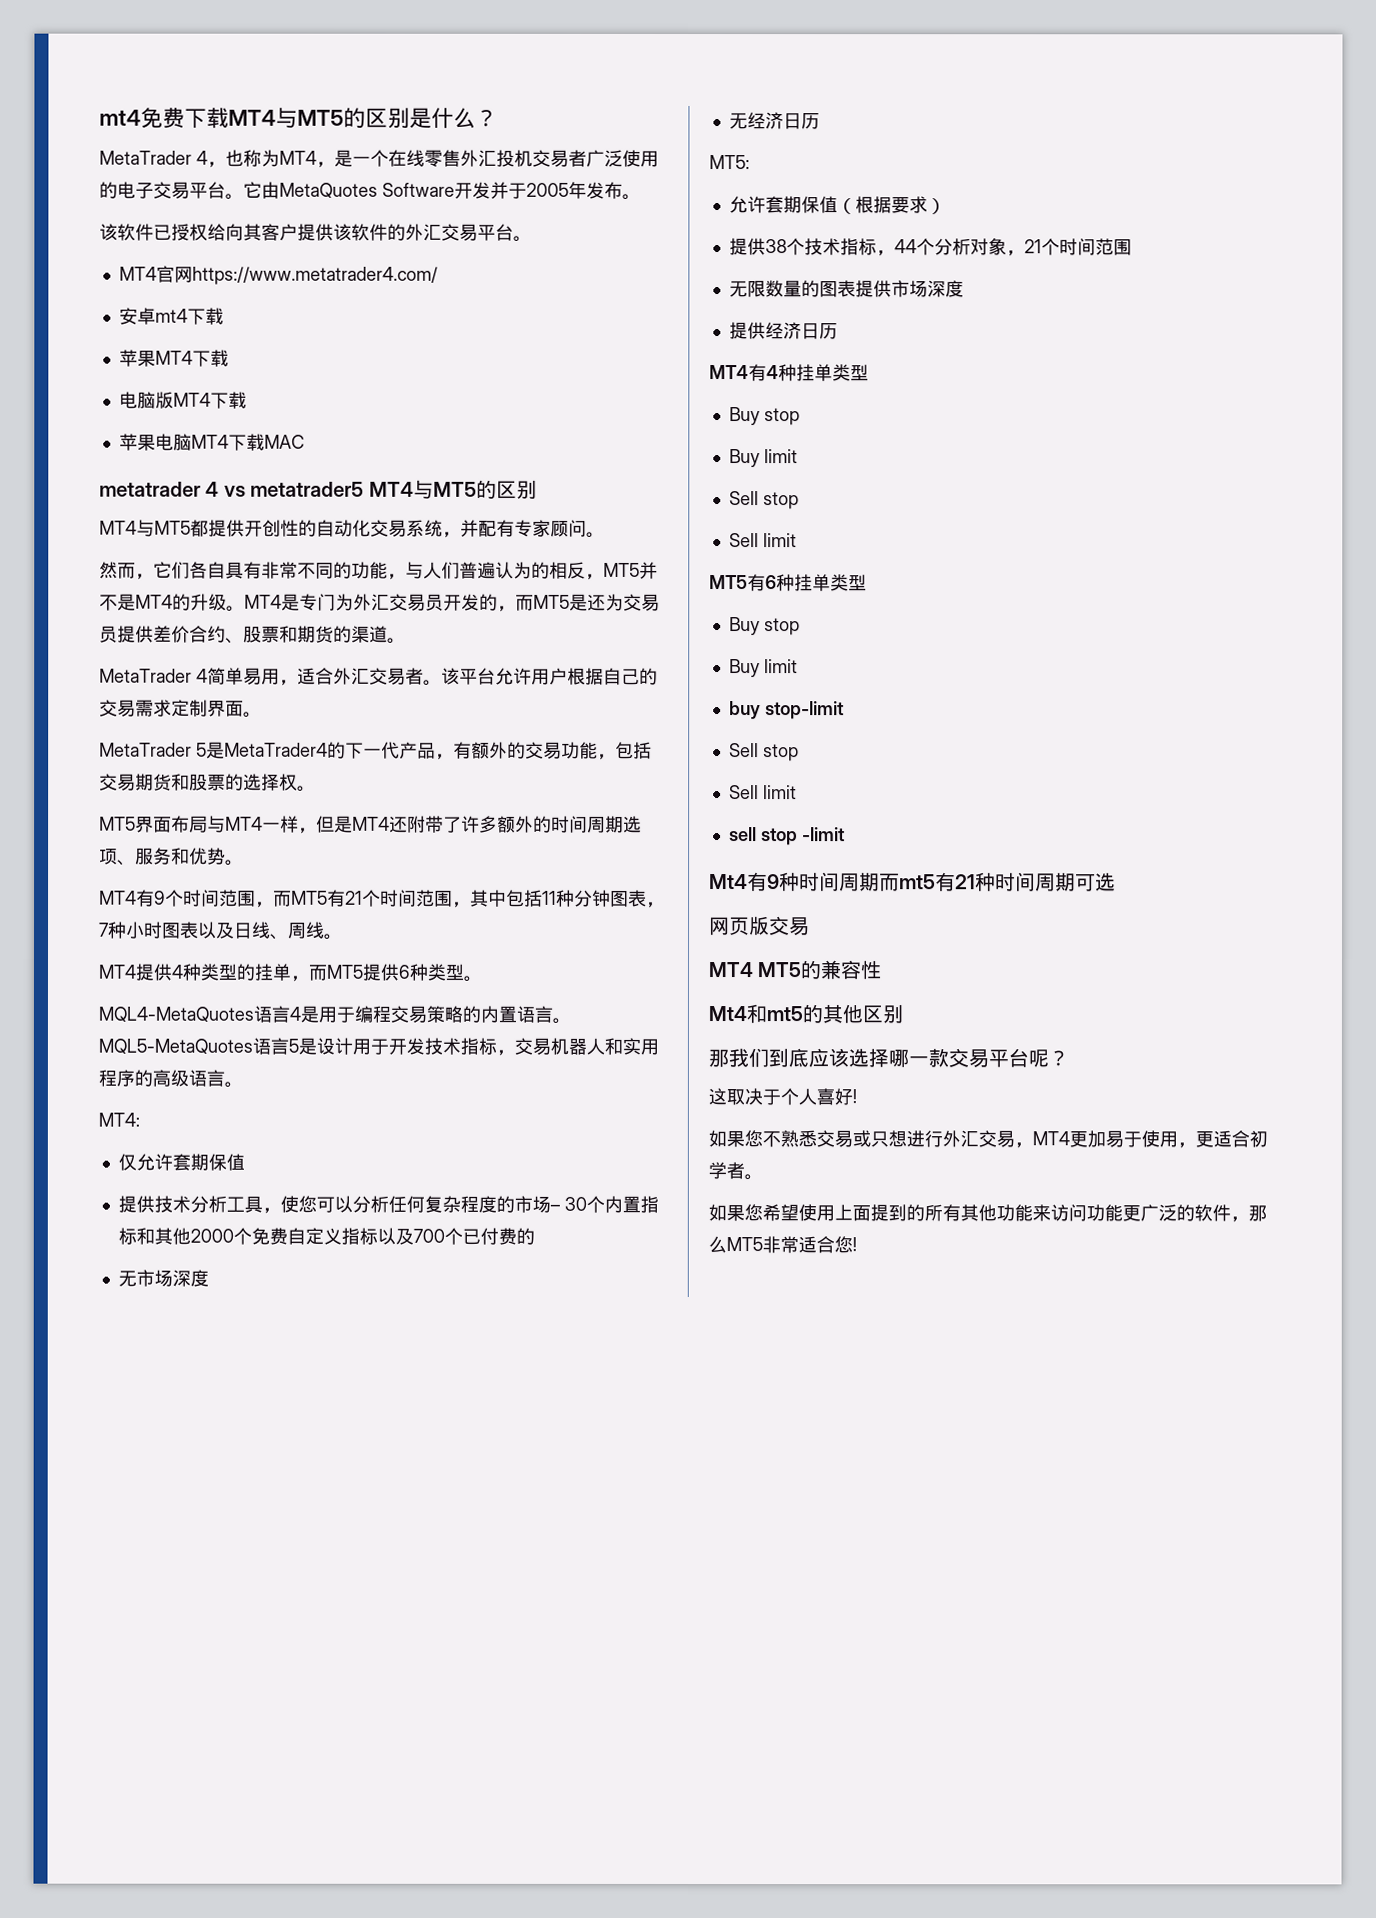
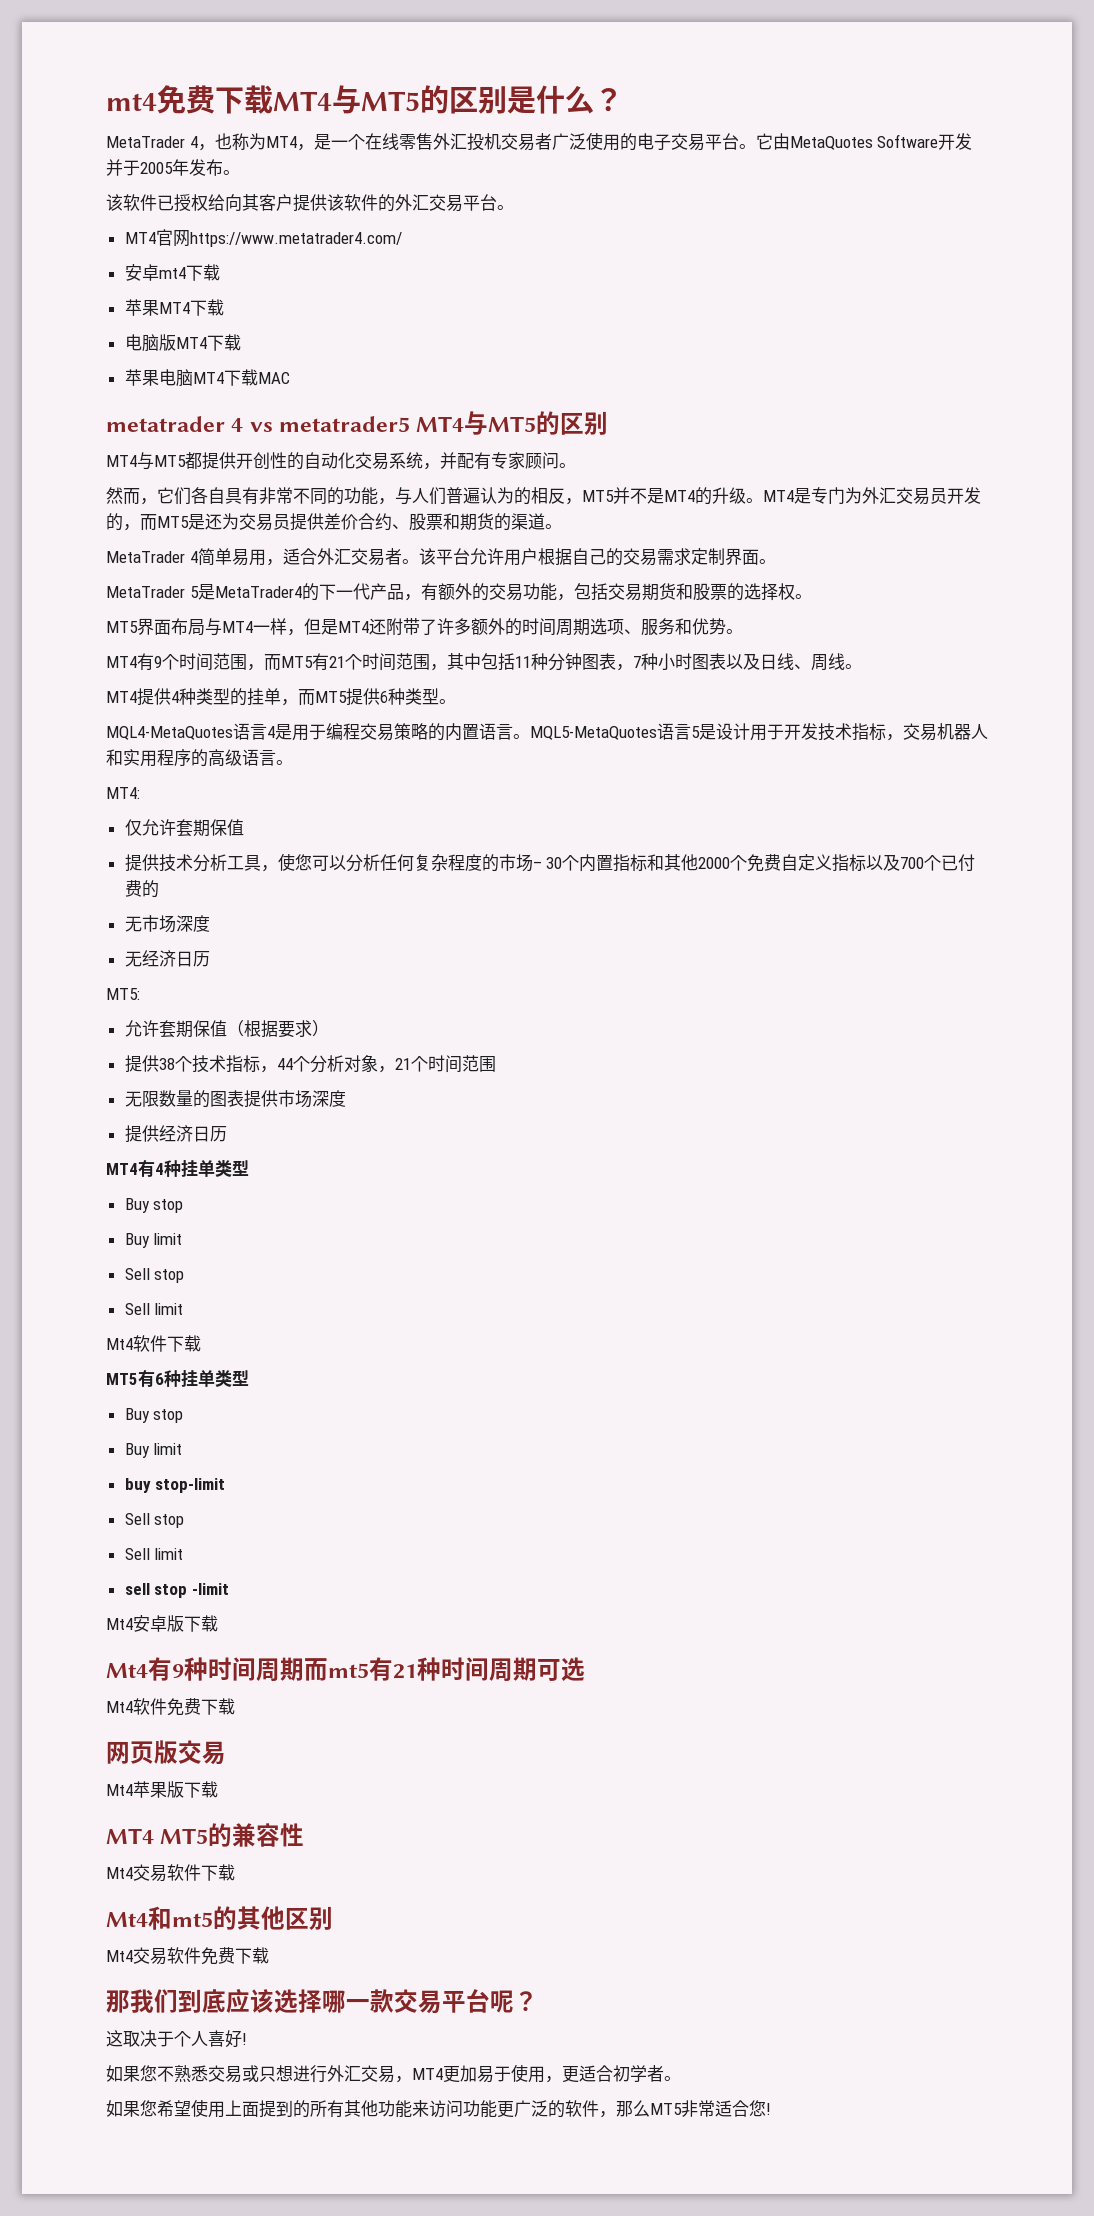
(797, 540) none -> [106,1335,201,1352] // Mt4软件下载
(845, 834) none -> [106,1615,218,1632] // Mt4安卓版下载
(1116, 882) none -> [106,1698,235,1716] // Mt4软件免费下载
(810, 927) none -> [106,1781,218,1798] // Mt4苹果版下载
(882, 970) none -> [106,1864,235,1882] // Mt4交易软件下载
(903, 1014) none -> [106,1947,269,1965] // Mt4交易软件免费下载

